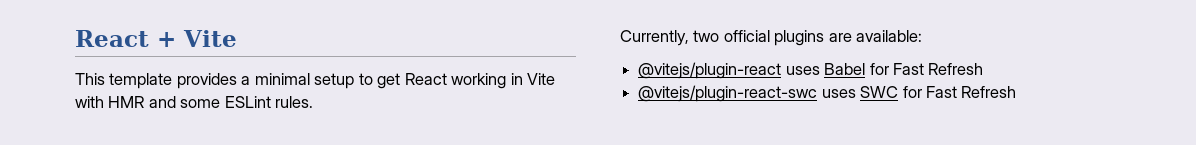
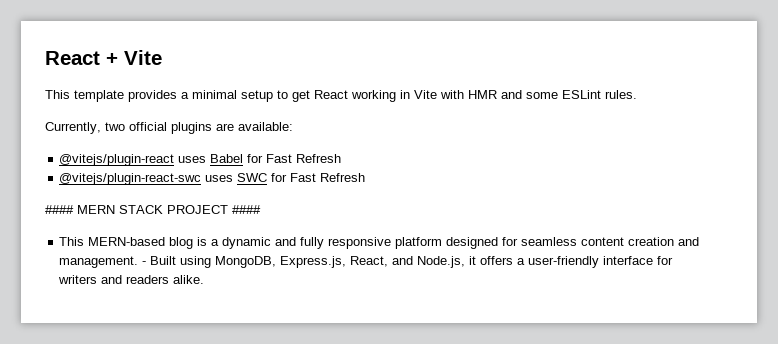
(1017, 92) none -> [45,205,261,214] [59,237,700,249] [59,256,674,268] [58,275,205,284] // #### MERN STACK PROJECT #### // This MERN-based blog is a dynamic and fully responsive platform designed for seamless content creation and management. - Built using MongoDB, Express.js, React, and Node.js, it offers a user-friendly interface for writers and readers alike.

